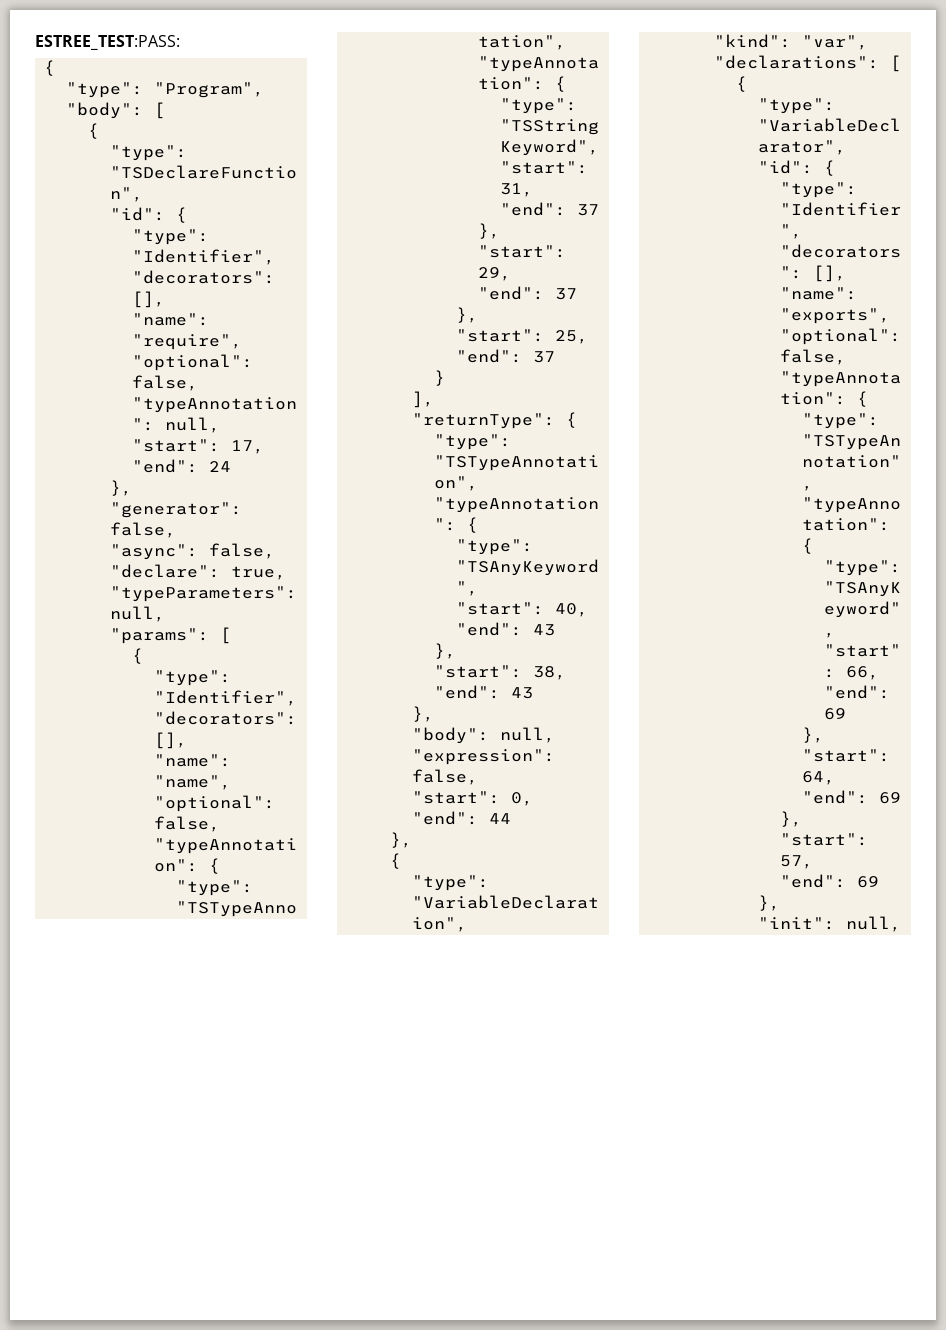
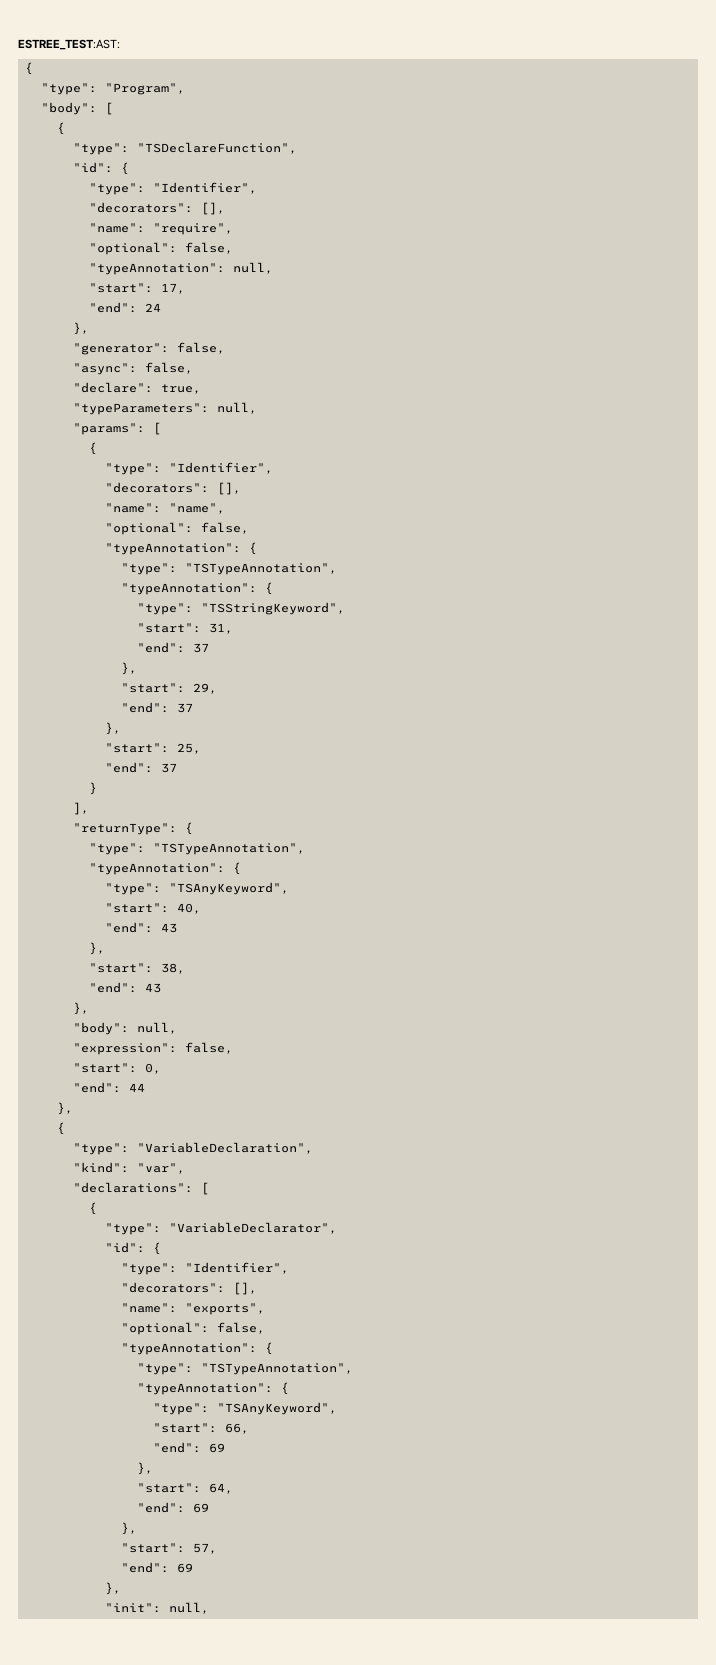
[35,35,180,50] ESTREE_TEST:PASS: -> [18,39,120,50] ESTREE_TEST:AST:

